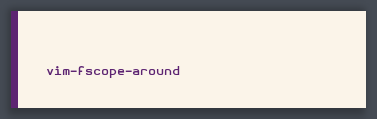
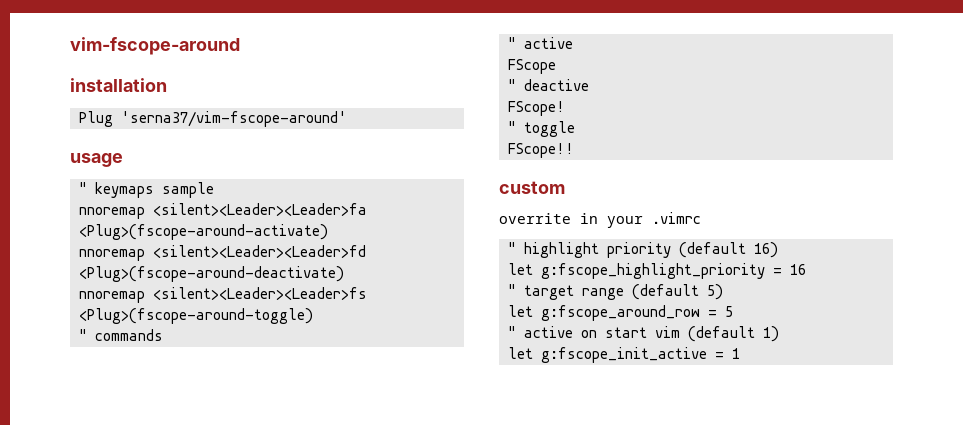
(180, 72) none -> [70,78,167,92] [78,111,347,127] [70,153,123,167] [78,182,214,198] [78,203,367,219] [78,224,328,240] [78,245,366,261] [78,266,344,282] [78,287,367,303] [78,308,313,324] [78,329,163,341] [507,37,573,49] [507,59,556,74] [507,79,589,91] [507,101,565,116] [507,121,575,137] [507,143,574,158] [499,181,565,194] [499,212,701,228] [507,242,778,258] [507,263,806,279] [507,284,723,300] [507,305,733,321] [507,326,779,342] [507,347,740,363] // installation // Plug 'serna37/vim-fscope-around' // usage // " keymaps sample // nnoremap <silent><Leader><Leader>fa <Plug>(fscope-around-activate) // nnoremap <silent><Leader><Leader>fd <Plug>(fscope-around-deactivate) // nnoremap <silent><Leader><Leader>fs <Plug>(fscope-around-toggle) // " commands // " active // FScope // " deactive // FScope! // " toggle // FScope!! // custom // overrite in your .vimrc // " highlight priority (default 16) // let g:fscope_highlight_priority = 16 // " target range (default 5) // let g:fscope_around_row = 5 // " active on start vim (default 1) // let g:fscope_init_active = 1

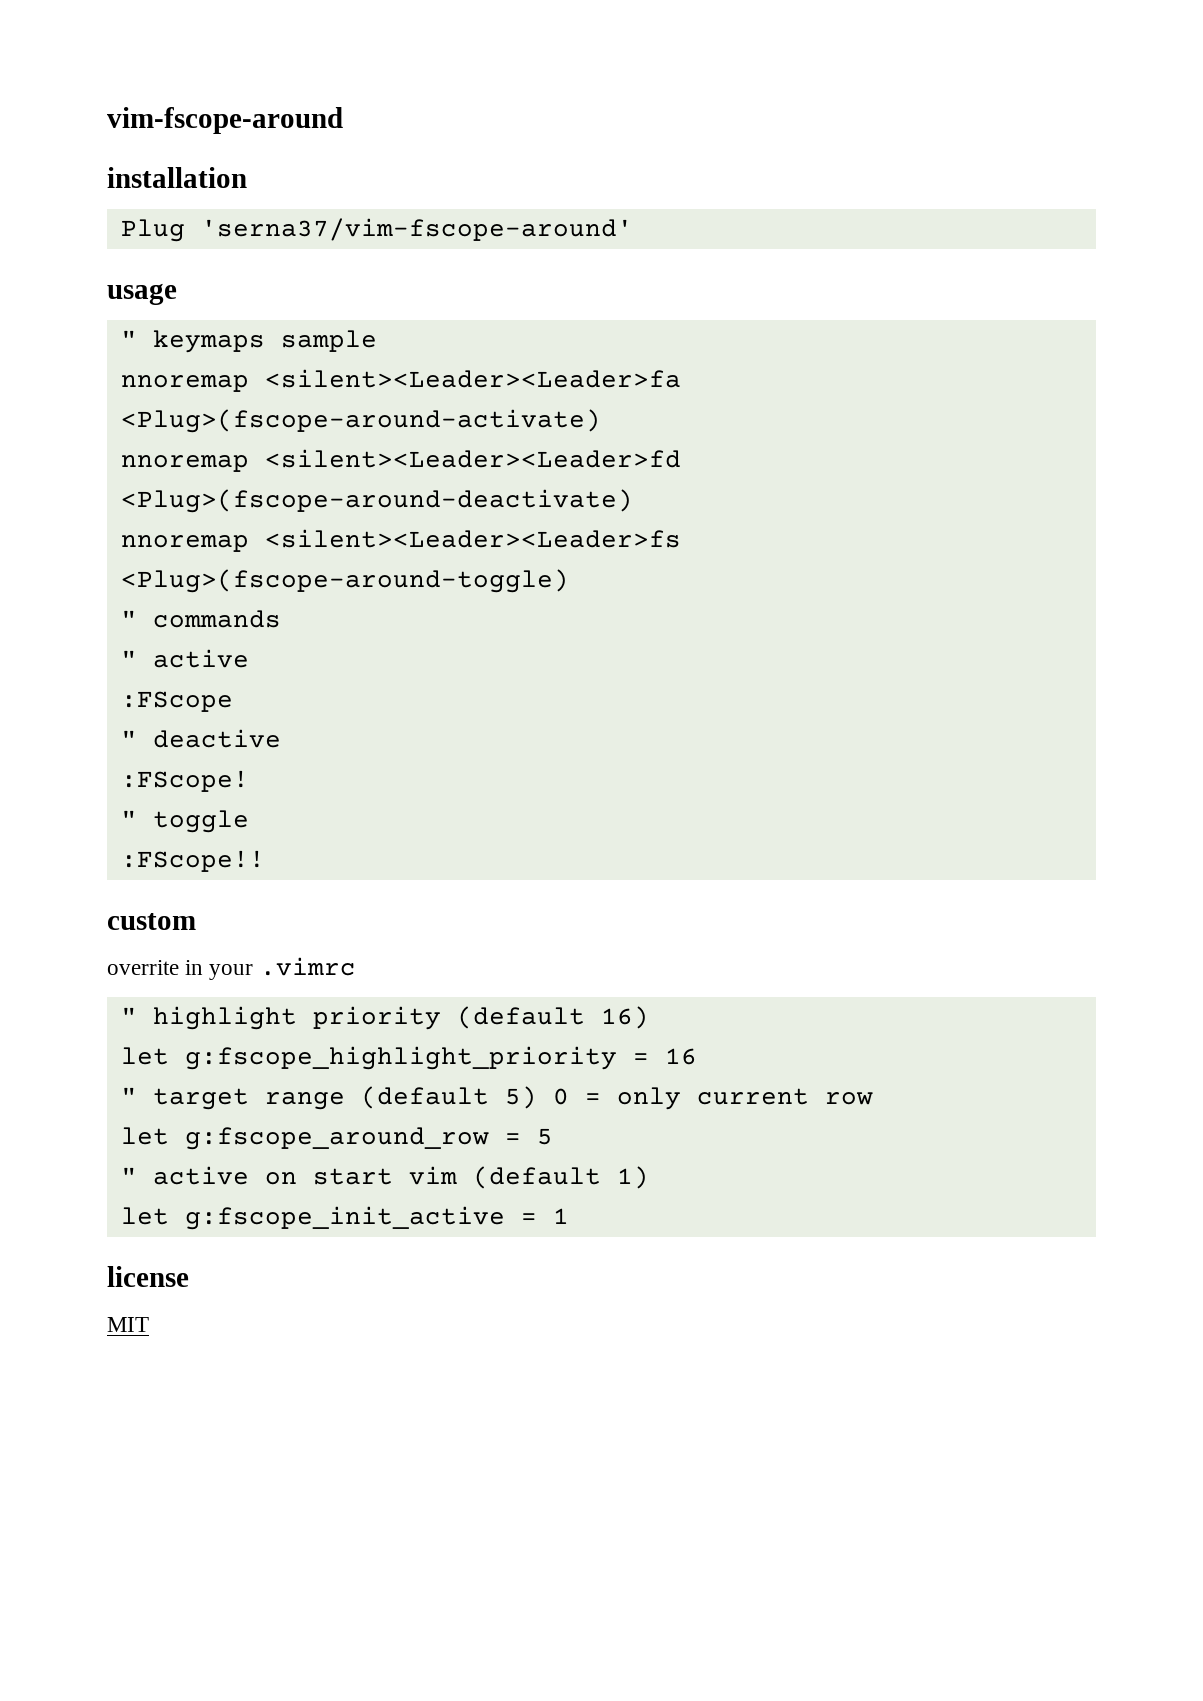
[507,59,556,74] FScope -> [120,691,233,712] :FScope
[507,101,565,116] FScope! -> [120,770,249,792] :FScope!
[507,143,574,158] FScope!! -> [120,850,265,872] :FScope!!
(723, 292) none -> [552,1087,873,1110] 0 = only current row
(740, 353) none -> [107,1266,189,1287] [107,1317,149,1332] // license // MIT

